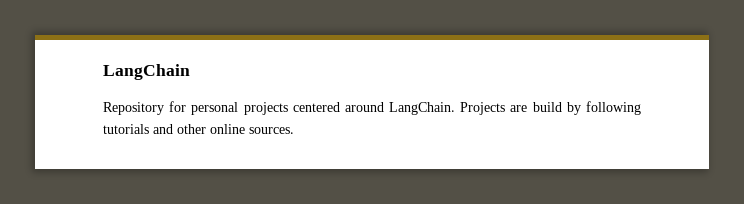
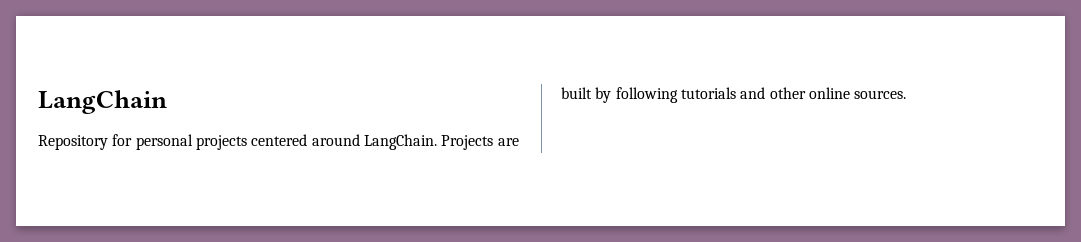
[532,102,562,112] build -> [561,87,592,99] built

